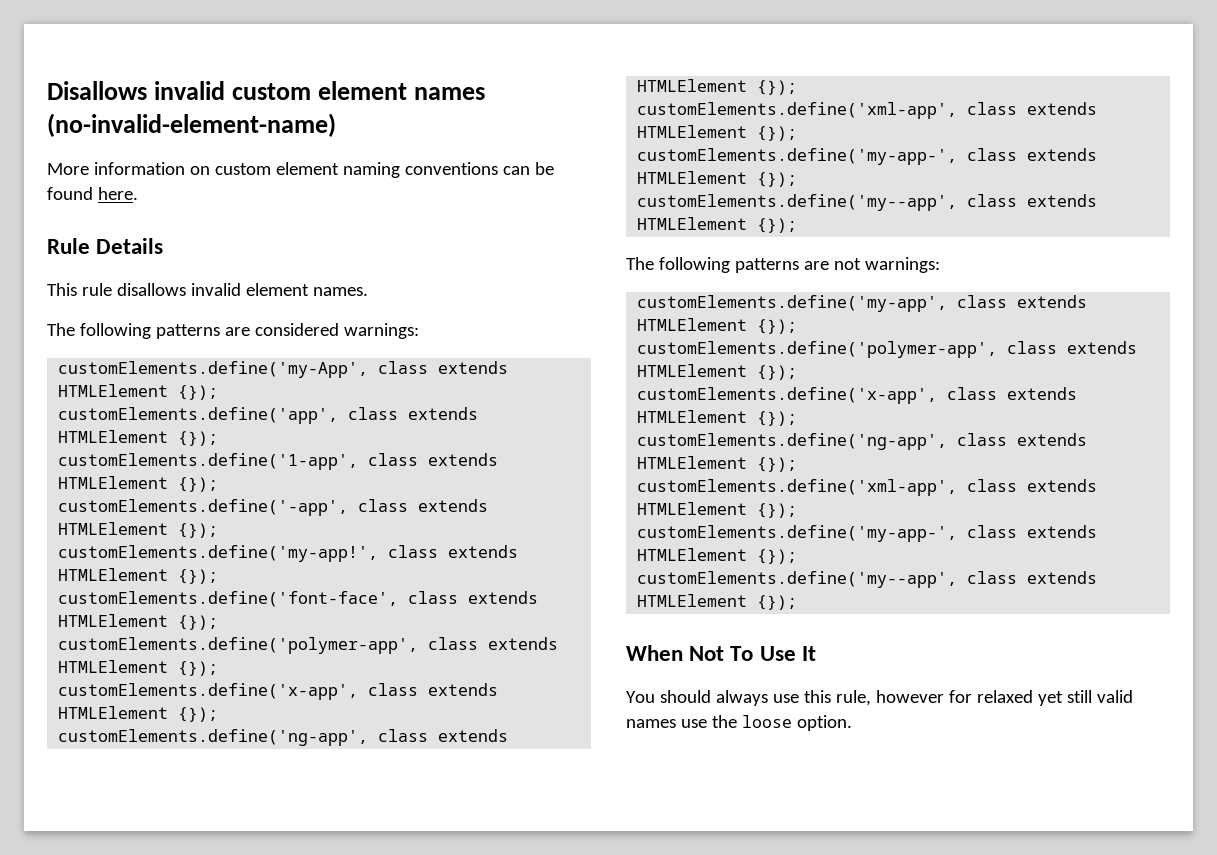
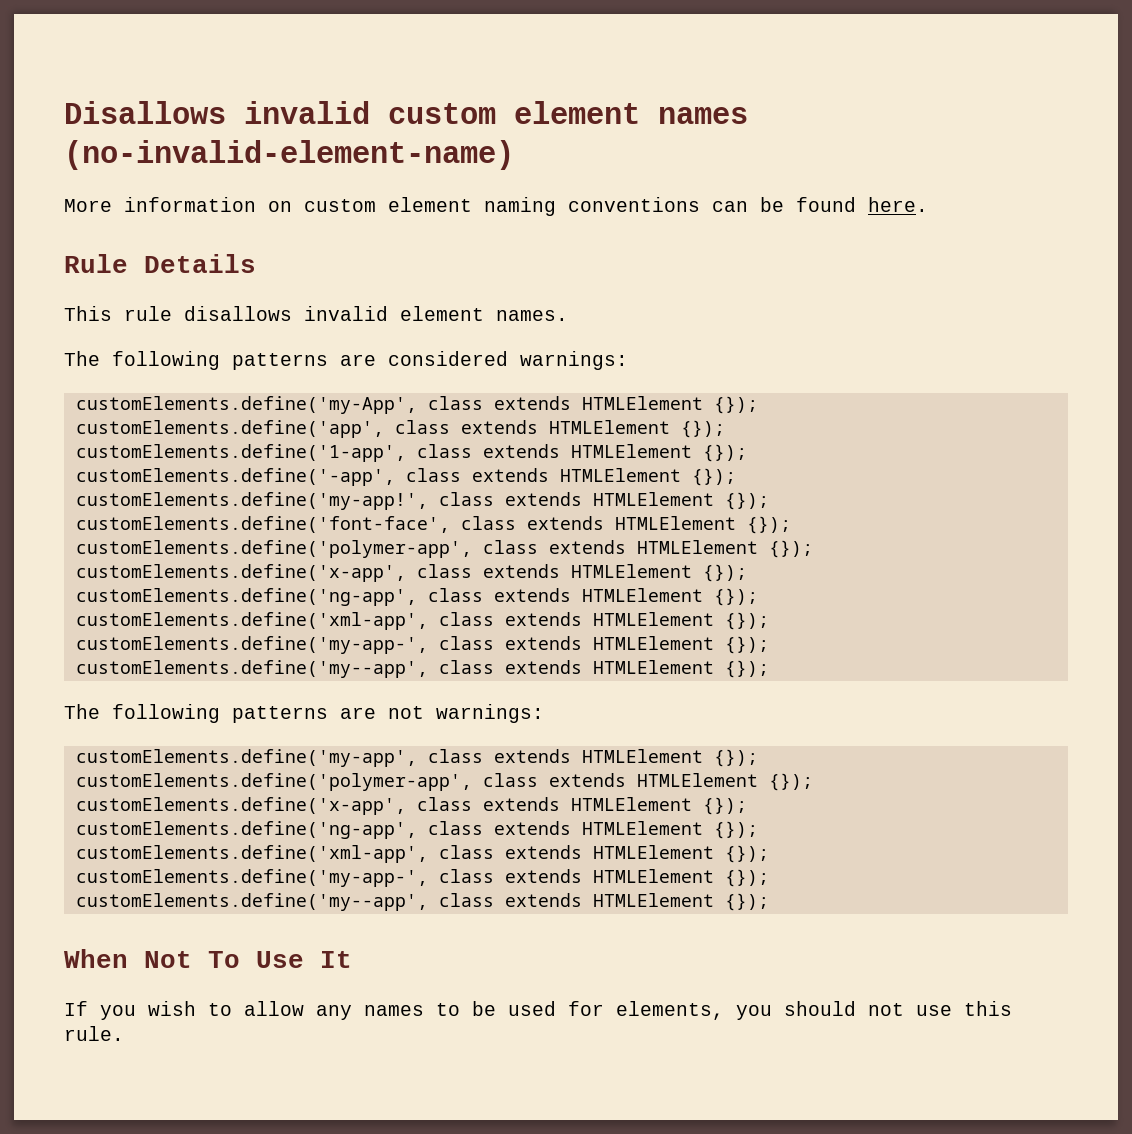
[626,690,1133,706] [626,715,852,731] You should always use this rule, however for relaxed yet still valid names use the loose option. -> [64,1001,1012,1020] [64,1026,124,1041] If you wish to allow any names to be used for elements, you should not use this rule.

